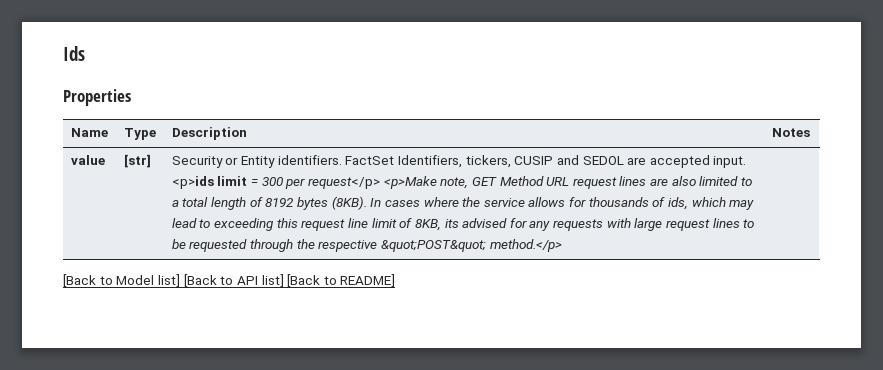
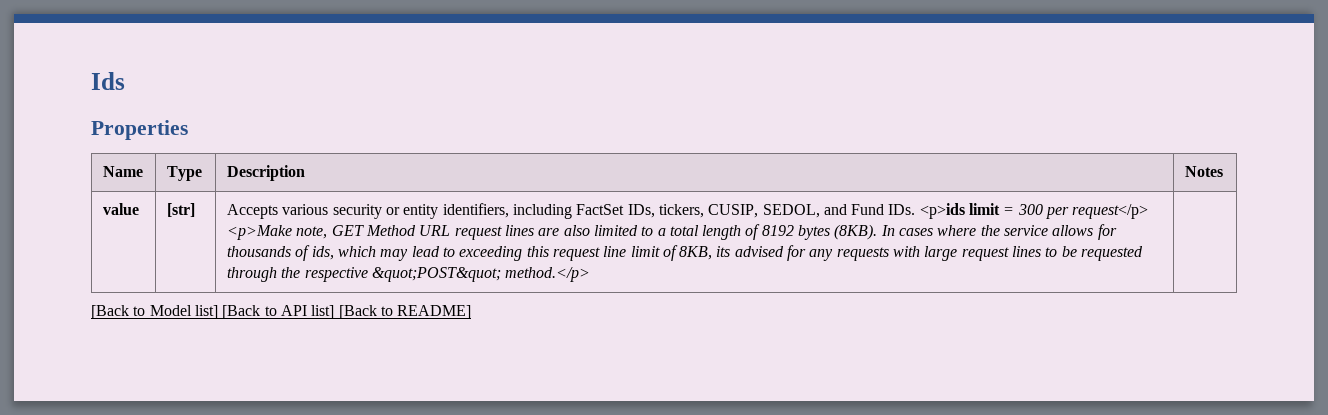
[171,155,747,168] Security or Entity identifiers. FactSet Identifiers, tickers, CUSIP and SEDOL are accepted input. -> [226,203,916,219] Accepts various security or entity identifiers, including FactSet IDs, tickers, CUSIP, SEDOL, and Fund IDs.

